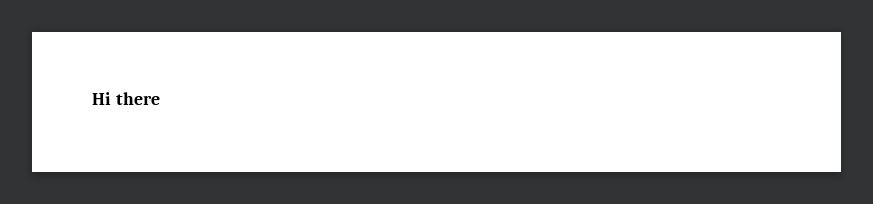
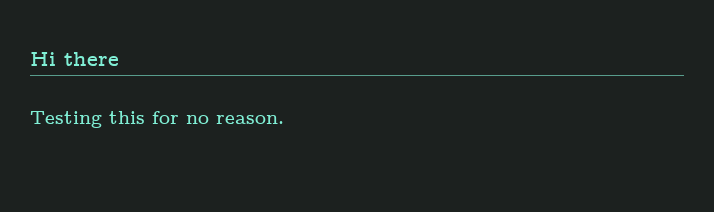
(160, 98) none -> [30,111,284,128] // Testing this for no reason.

